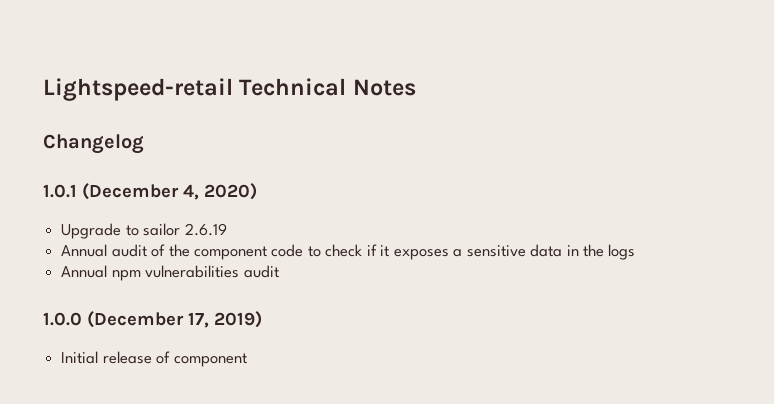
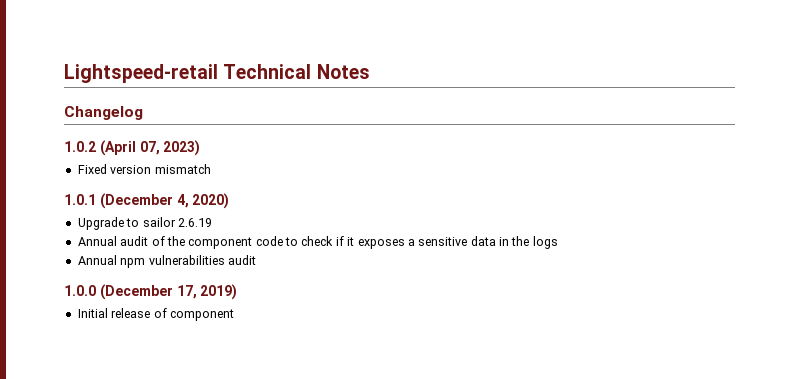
(144, 144) none -> [64,140,201,156] [77,164,211,174] // 1.0.2 (April 07, 2023) // Fixed version mismatch

